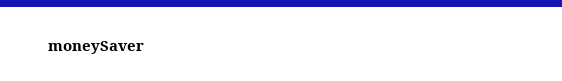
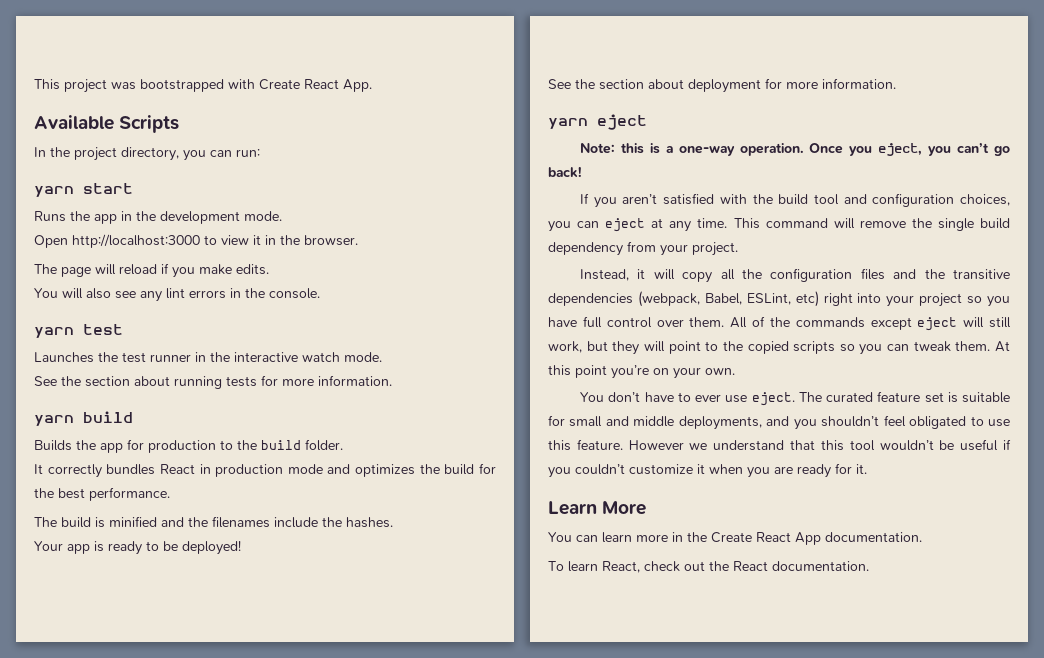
[48,41,144,54] moneySaver -> [34,79,372,93] [34,115,180,133] [34,147,260,161] [34,183,133,197] [34,211,282,224] [34,234,358,248] [34,263,269,278] [34,288,320,302] [34,324,123,338] [34,352,382,363] [34,375,392,389] [34,411,133,426] [34,439,343,453] [34,463,496,478] [34,487,170,501] [34,516,393,528] [34,540,241,555] [548,78,896,93] [548,114,647,130] [580,143,1011,156] [548,166,582,178] [580,193,1010,208] [548,218,1010,232] [548,241,738,256] [580,268,1010,283] [548,291,1010,307] [548,316,1011,331] [548,341,1011,355] [548,365,735,379] [580,391,1010,406] [548,415,1010,430] [548,439,1011,451] [548,463,867,478] [548,501,647,515] [548,532,922,545] [548,561,869,573] This project was bootstrapped with Create React App. // Available Scripts // In the project directory, you can run: // yarn start // Runs the app in the development mode. // Open http://localhost:3000 to view it in the browser. // The page will reload if you make edits. // You will also see any lint errors in the console. // yarn test // Launches the test runner in the interactive watch mode. // See the section about running tests for more information. // yarn build // Builds the app for production to the build folder. // It correctly bundles React in production mode and optimizes the build for the best performance. // The build is minified and the filenames include the hashes. // Your app is ready to be deployed! // See the section about deployment for more information. // yarn eject // Note: this is a one-way operation. Once you eject, you can’t go back! // If you aren’t satisfied with the build tool and configuration choices, you can eject at any time. This command will remove the single build dependency from your project. // Instead, it will copy all the configuration files and the transitive dependencies (webpack, Babel, ESLint, etc) right into your project so you have full control over them. All of the commands except eject will still work, but they will point to the copied scripts so you can tweak them. At this point you’re on your own. // You don’t have to ever use eject. The curated feature set is suitable for small and middle deployments, and you shouldn’t feel obligated to use this feature. However we understand that this tool wouldn’t be useful if you couldn’t customize it when you are ready for it. // Learn More // You can learn more in the Create React App documentation. // To learn React, check out the React documentation.

